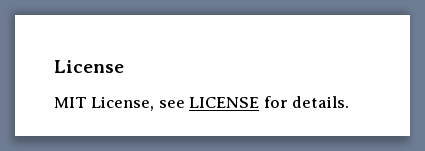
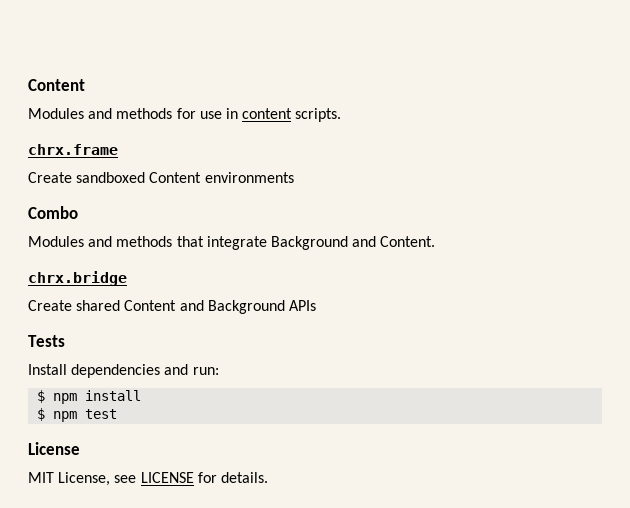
(54, 66) none -> [28,79,85,91] [28,108,342,122] [28,144,118,155] [28,172,294,183] [28,206,78,219] [28,236,436,250] [28,271,127,286] [28,300,316,314] [28,335,65,347] [28,364,219,378] [37,390,142,404] [37,408,118,422] Content // Modules and methods for use in content scripts. // chrx.frame // Create sandboxed Content environments // Combo // Modules and methods that integrate Background and Content. // chrx.bridge // Create shared Content and Background APIs // Tests // Install dependencies and run: // $ npm install // $ npm test //

